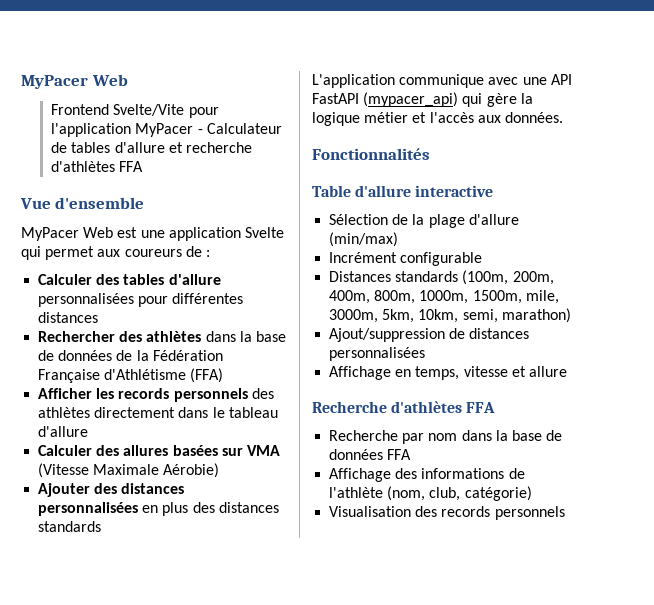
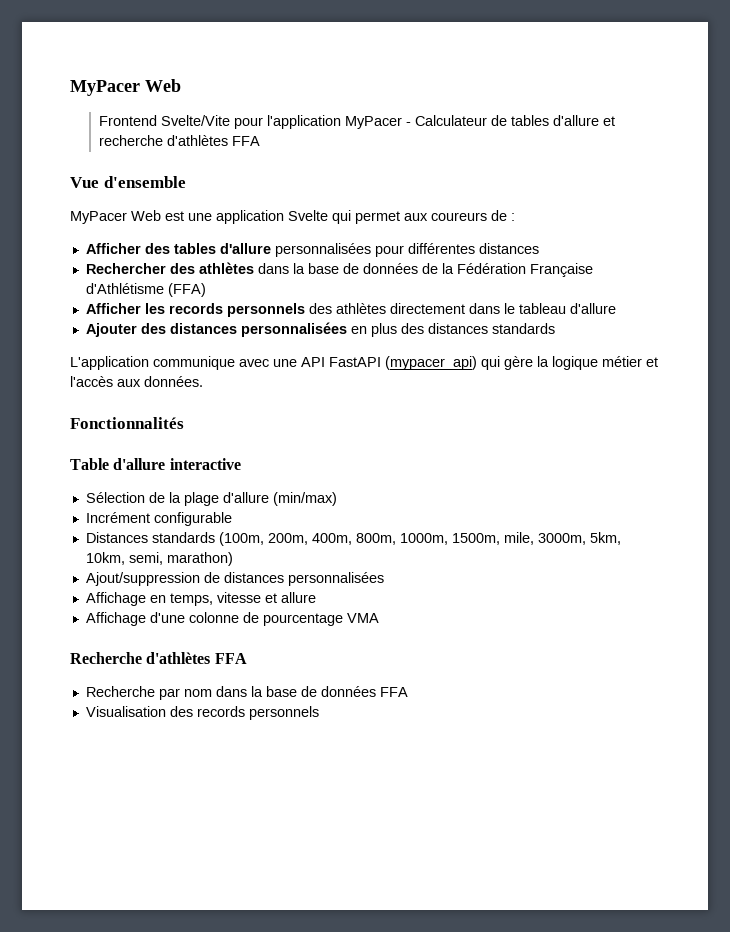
[38,274,93,285] Calculer -> [85,243,141,254] Afficher
[38,445,280,456] [38,463,220,478] // Calculer des allures basées sur VMA (Vitesse Maximale Aérobie) -> (616, 308) none
(567, 371) none -> [85,612,379,626] // Affichage d'une colonne de pourcentage VMA
[329,468,525,482] [329,486,532,501] // Affichage des informations de l'athlète (nom, club, catégorie) -> (408, 692) none

